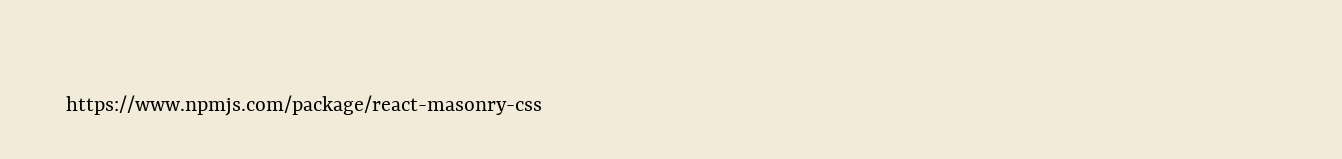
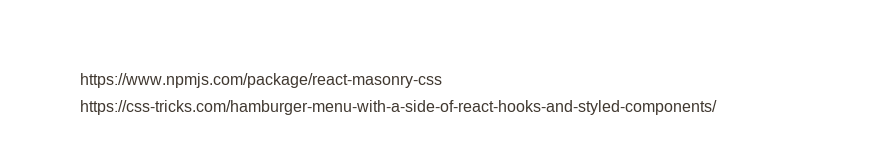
(542, 105) none -> [80,100,717,115] https://css-tricks.com/hamburger-menu-with-a-side-of-react-hooks-and-styled-components/

